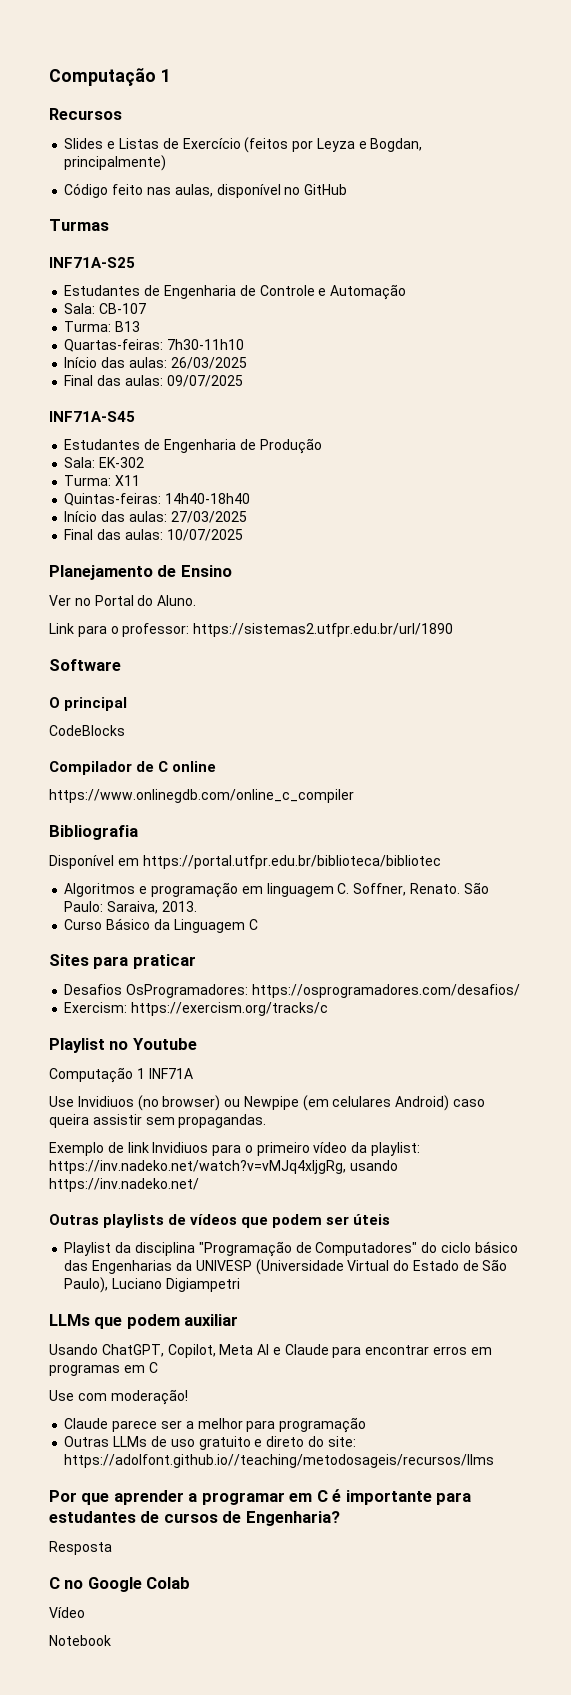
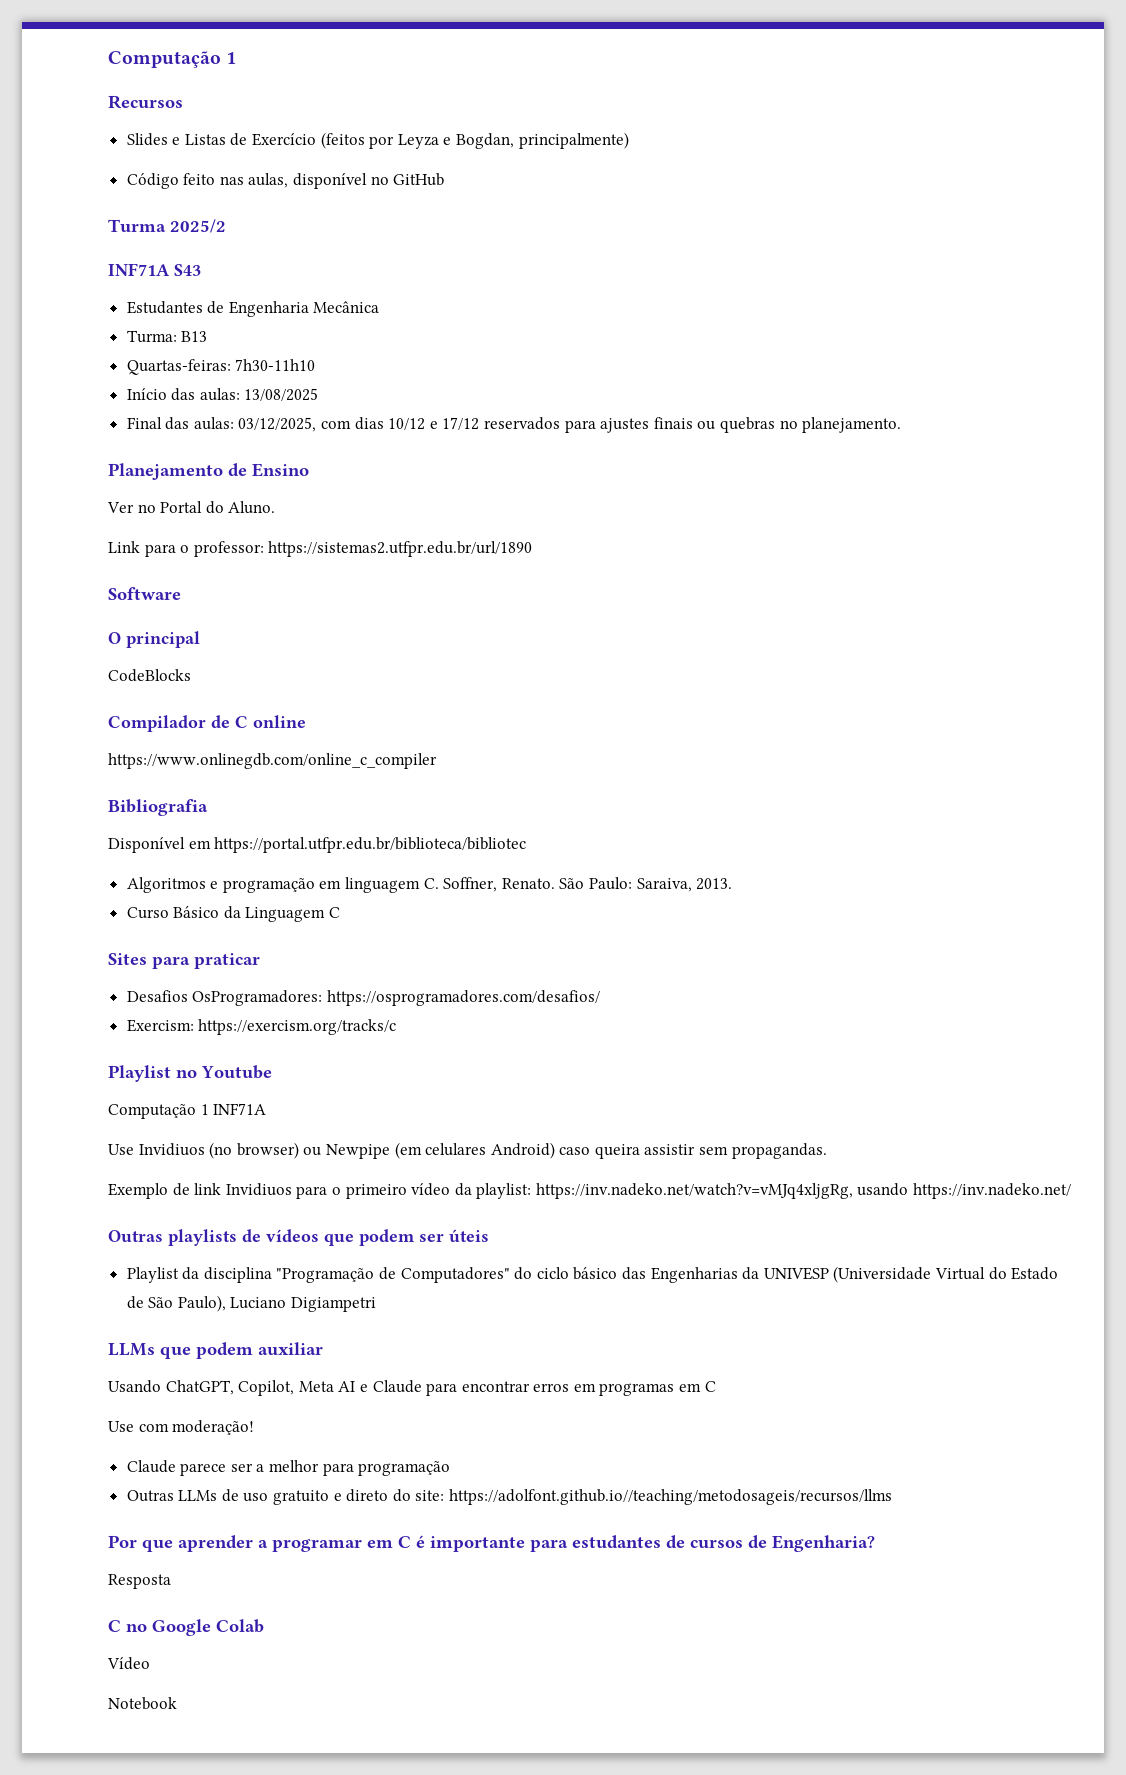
[49,219,109,231] [49,257,135,268] [64,284,407,300] [64,303,147,314] Turmas // INF71A-S25 // Estudantes de Engenharia de Controle e Automação // Sala: CB-107 -> [108,219,226,233] [108,263,201,276] [126,301,380,317] Turma 2025/2 // INF71A S43 // Estudantes de Engenharia Mecânica
[170,357,247,369] [64,375,243,387] [49,411,135,422] [64,438,322,454] [64,457,145,468] [64,475,141,486] [64,493,251,506] [64,511,247,523] [64,529,243,541] 26/03/2025 // Final das aulas: 09/07/2025 // INF71A-S45 // Estudantes de Engenharia de Produção // Sala: EK-302 // Turma: X11 // Quintas-feiras: 14h40-18h40 // Início das aulas: 27/03/2025 // Final das aulas: 10/07/2025 -> [244,388,319,401] [126,417,902,433] 13/08/2025 // Final das aulas: 03/12/2025, com dias 10/12 e 17/12 reservados para ajustes finais ou quebras no planejamento.

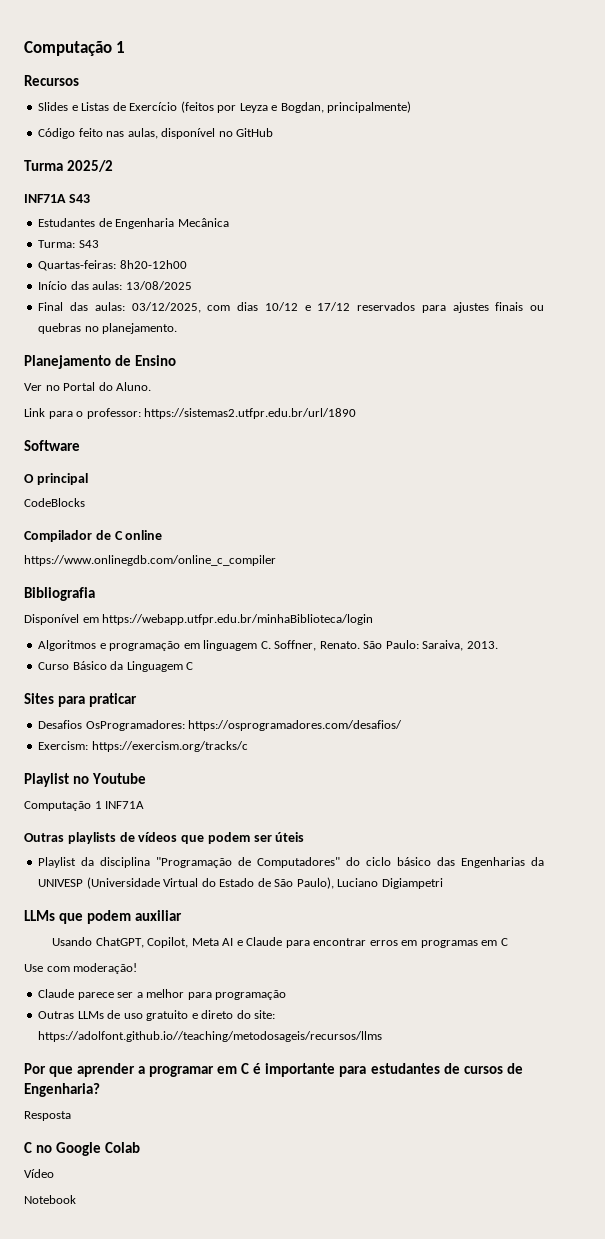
[181,331,208,342] B13 -> [78,240,99,248] S43
[235,359,316,371] 7h30-11h10 -> [119,260,187,269] 8h20-12h00
[214,837,527,853] https://portal.utfpr.edu.br/biblioteca/bibliotec -> [102,614,374,625] https://webapp.utfpr.edu.br/minhaBiblioteca/login
[108,1142,827,1159] [108,1183,1072,1199] // Use Invidiuos (no browser) ou Newpipe (em celulares Android) caso queira assistir sem propagandas. // Exemplo de link Invidiuos para o primeiro vídeo da playlist: https://inv.nadeko.net/watch?v=vMJq4xljgRg, usando https://inv.nadeko.net/ -> (145, 805) none

